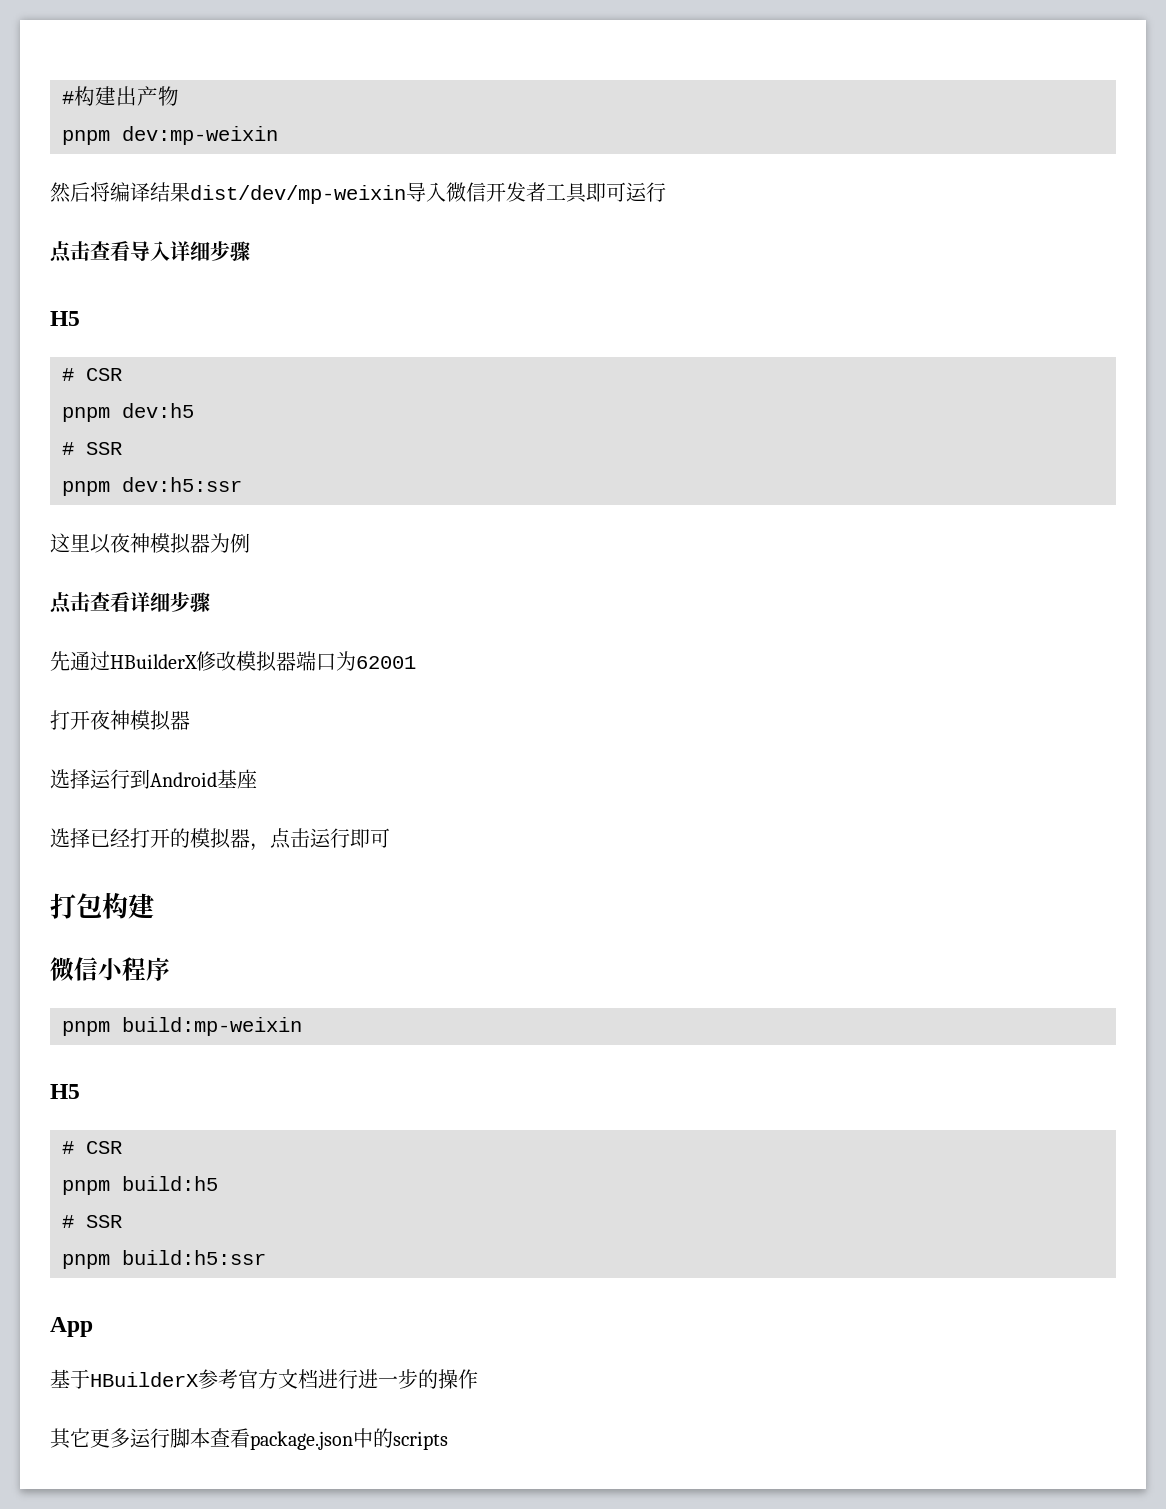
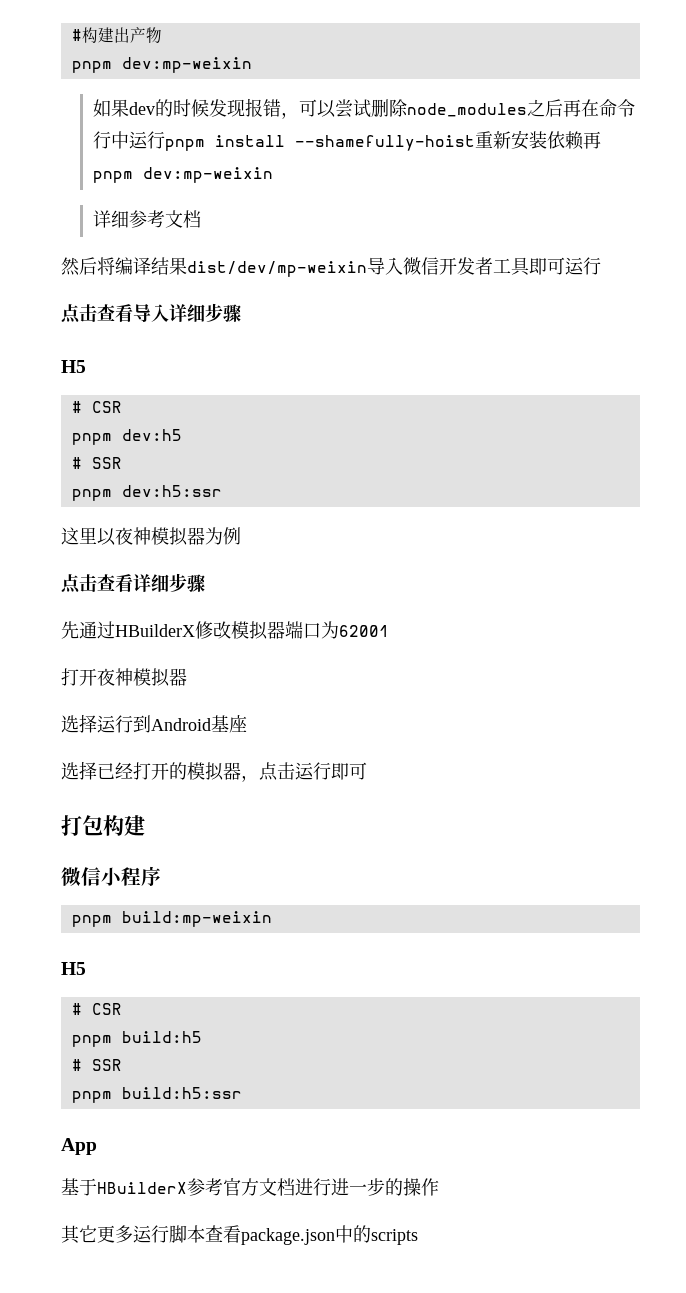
(278, 135) none -> [92,98,635,119] [92,130,601,151] [92,167,273,183] [92,210,201,228] // 如果dev的时候发现报错，可以尝试删除node_modules之后再在命令行中运行pnpm install --shamefully-hoist重新安装依赖再pnpm dev:mp-weixin // 详细参考文档

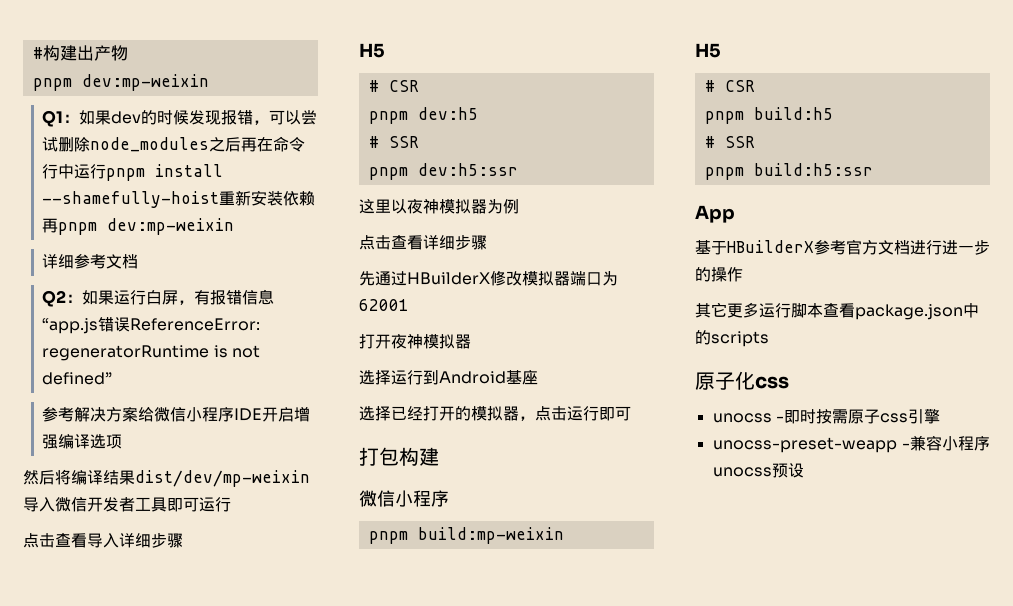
(252, 65) none -> [42,110,80,127] Q1：
(201, 219) none -> [42,289,275,307] [42,317,261,334] [42,345,260,361] [42,372,113,385] [42,406,311,422] [42,434,123,449] // Q2：如果运行白屏，有报错信息“app.js错误ReferenceError: regeneratorRuntime is not defined” // 参考解决方案给微信小程序IDE开启增强编译选项
(418, 1237) none -> [695,371,789,390] [712,409,940,424] [712,435,990,453] [712,463,804,478] // 原子化css // unocss -即时按需原子css引擎 // unocss-preset-weapp -兼容小程序unocss预设

